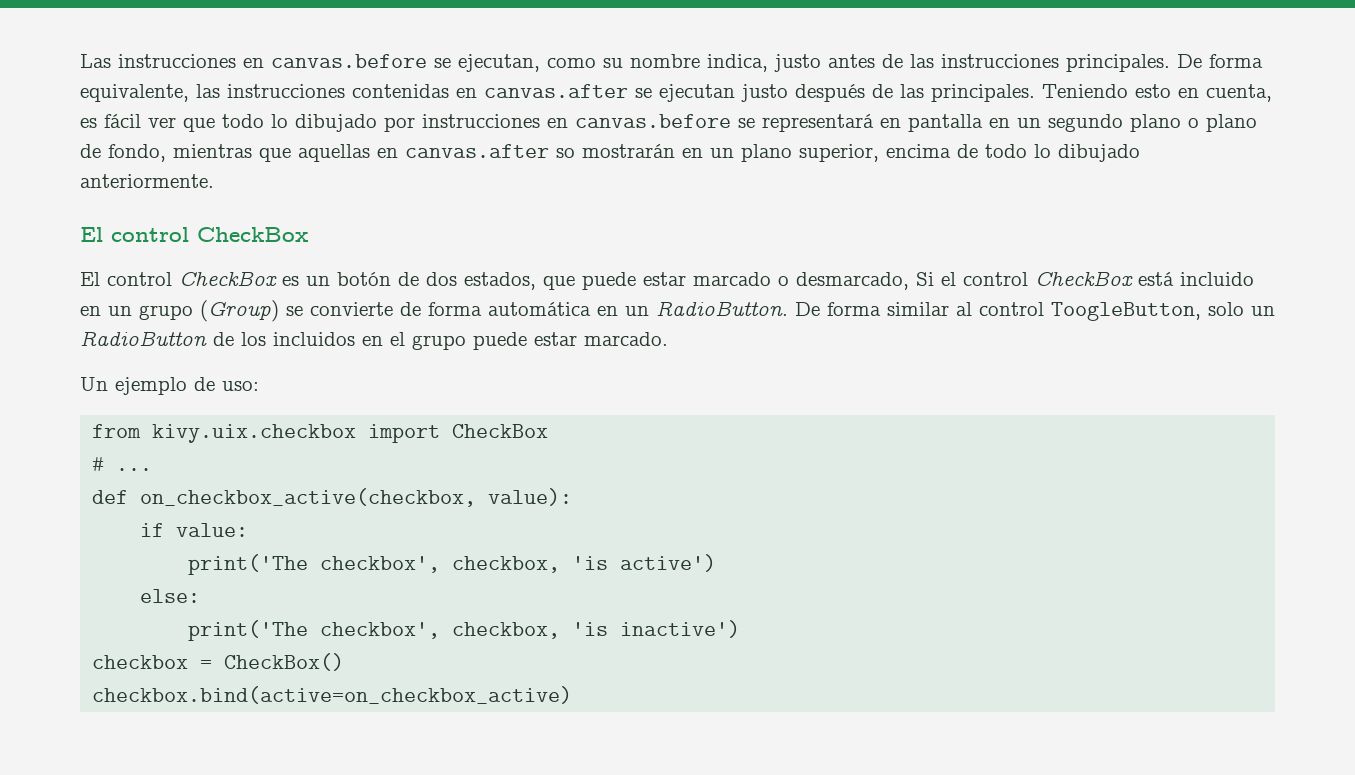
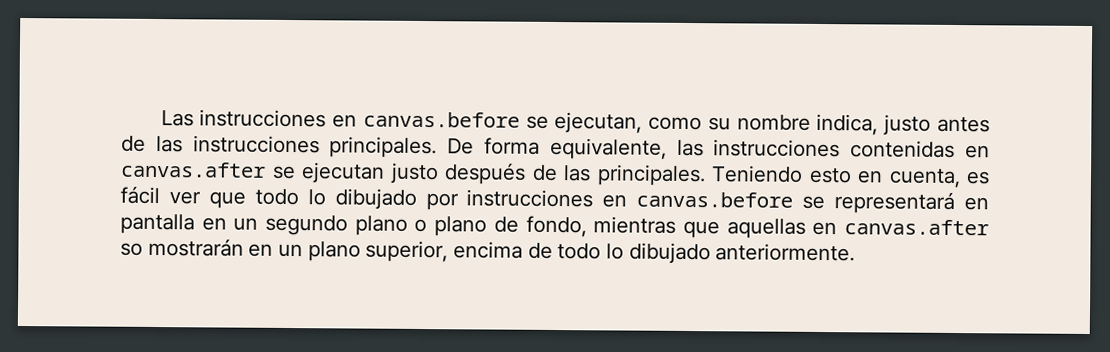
[80,227,308,242] [80,271,1254,290] [80,300,1275,322] [80,331,668,350] [80,377,259,395] [92,424,549,443] [92,457,153,471] [92,488,573,507] [140,523,249,537] [188,554,717,575] [140,589,201,603] [188,620,741,641] [92,653,345,671] [92,686,573,704] // El control CheckBox // El control CheckBox es un botón de dos estados, que puede estar marcado o desmarcado, Si el control CheckBox está incluido en un grupo (Group) se convierte de forma automática en un RadioButton. De forma similar al control ToogleButton, solo un RadioButton de los incluidos en el grupo puede estar marcado. // Un ejemplo de uso: // from kivy.uix.checkbox import CheckBox // # ... // def on_checkbox_active(checkbox, value): // if value: // print('The checkbox', checkbox, 'is active') // else: // print('The checkbox', checkbox, 'is inactive') // checkbox = CheckBox() // checkbox.bind(active=on_checkbox_active) -> (856, 252) none

